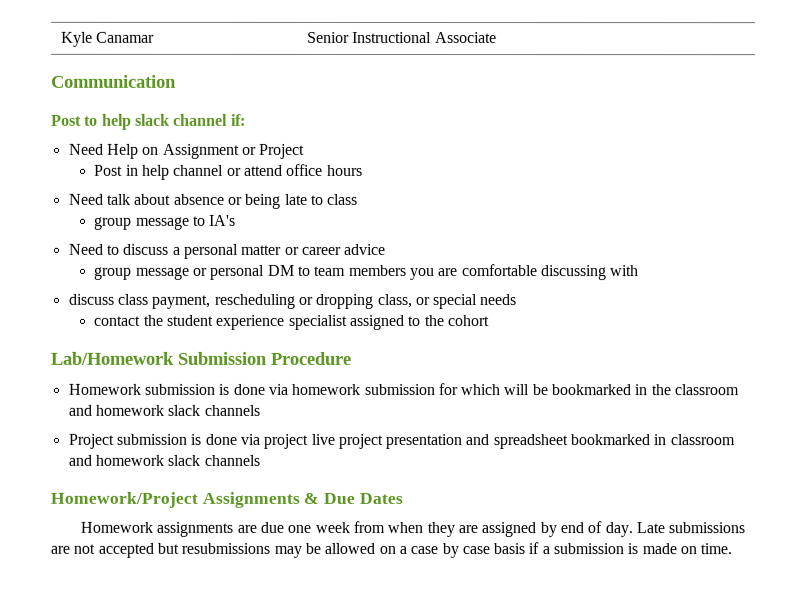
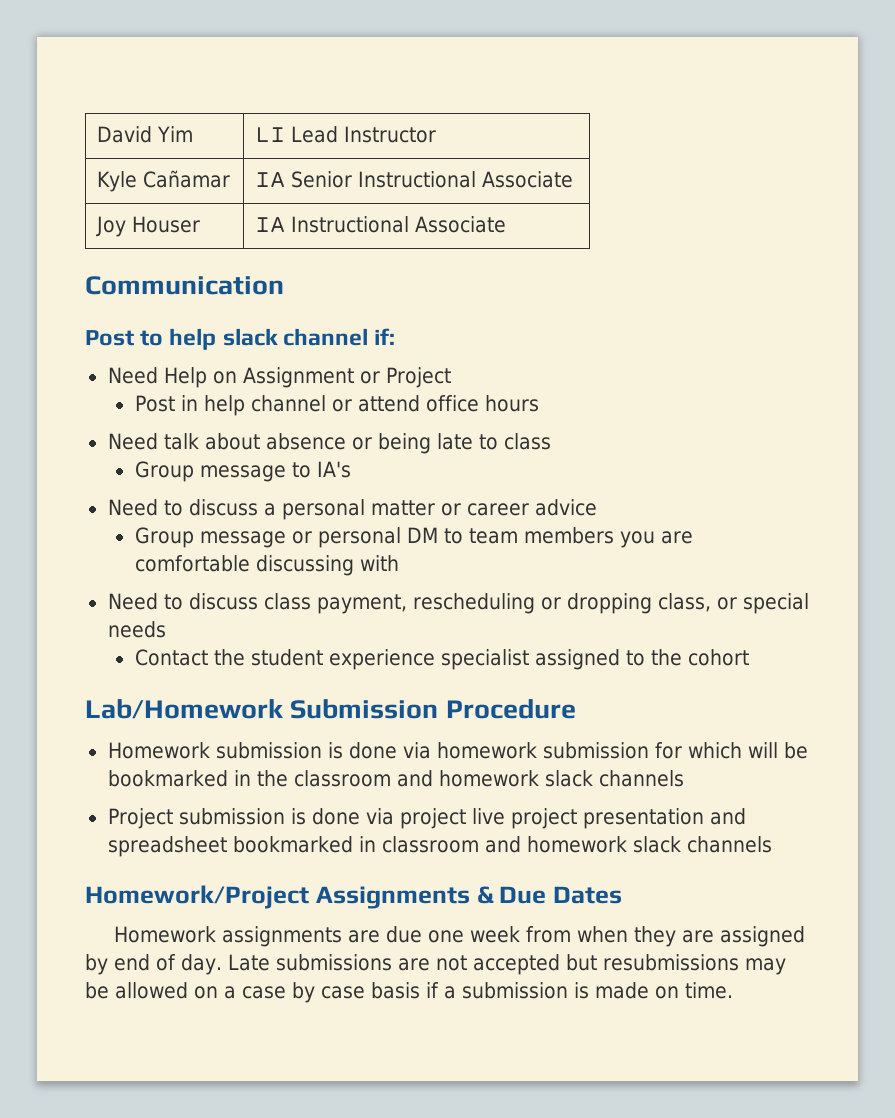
[60,31,156,47] [306,31,350,43] Kyle Canamar | Senior -> [96,126,193,143] [254,126,436,143] [96,170,230,192] [254,171,573,188] [95,216,200,237] [254,216,285,233] David Yim | LI Lead Instructor // Kyle Cañamar | IA Senior Instructional Associate // Joy Houser | IA
[94,216,133,230] group -> [134,461,194,482] Group
[94,266,133,280] group -> [134,527,194,548] Group
(640, 271) none -> [107,593,183,610] Need to
[93,315,141,326] contact -> [134,649,208,666] Contact

